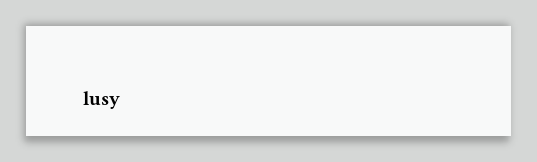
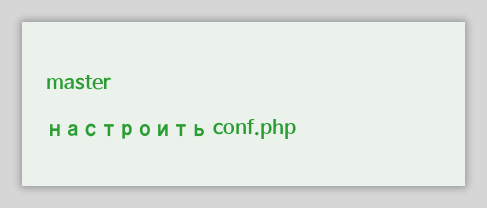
[83,91,120,109] lusy -> [46,75,111,90] [46,119,297,139] master // настроить conf.php

